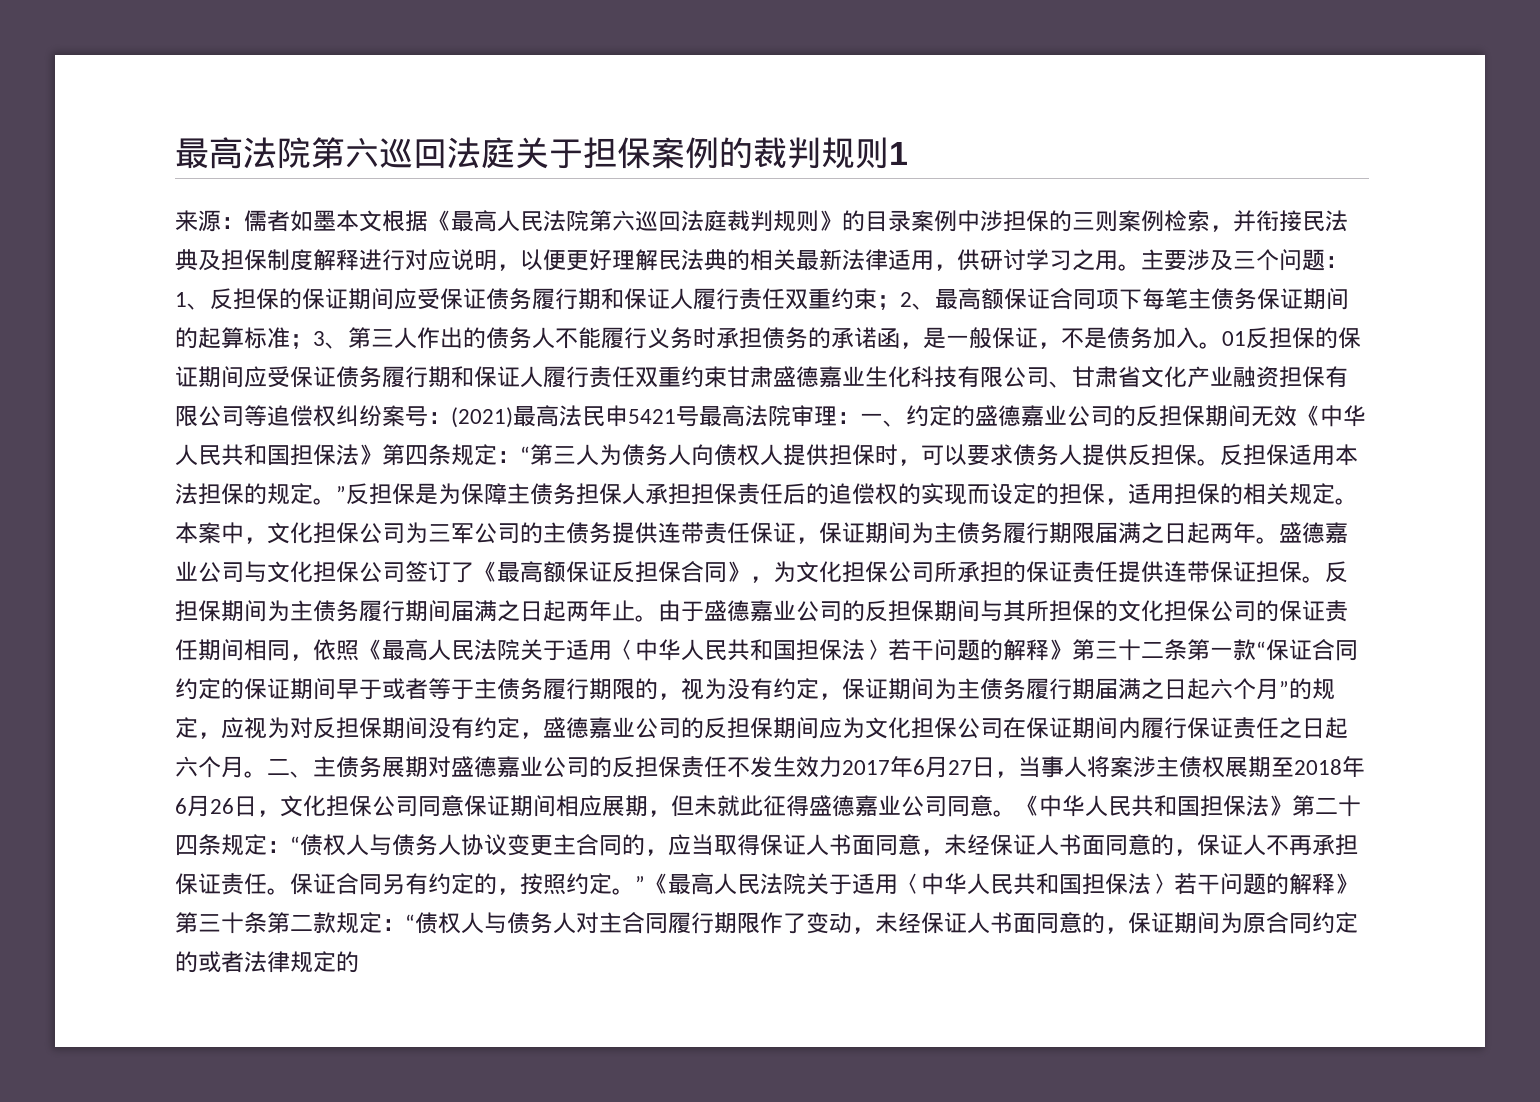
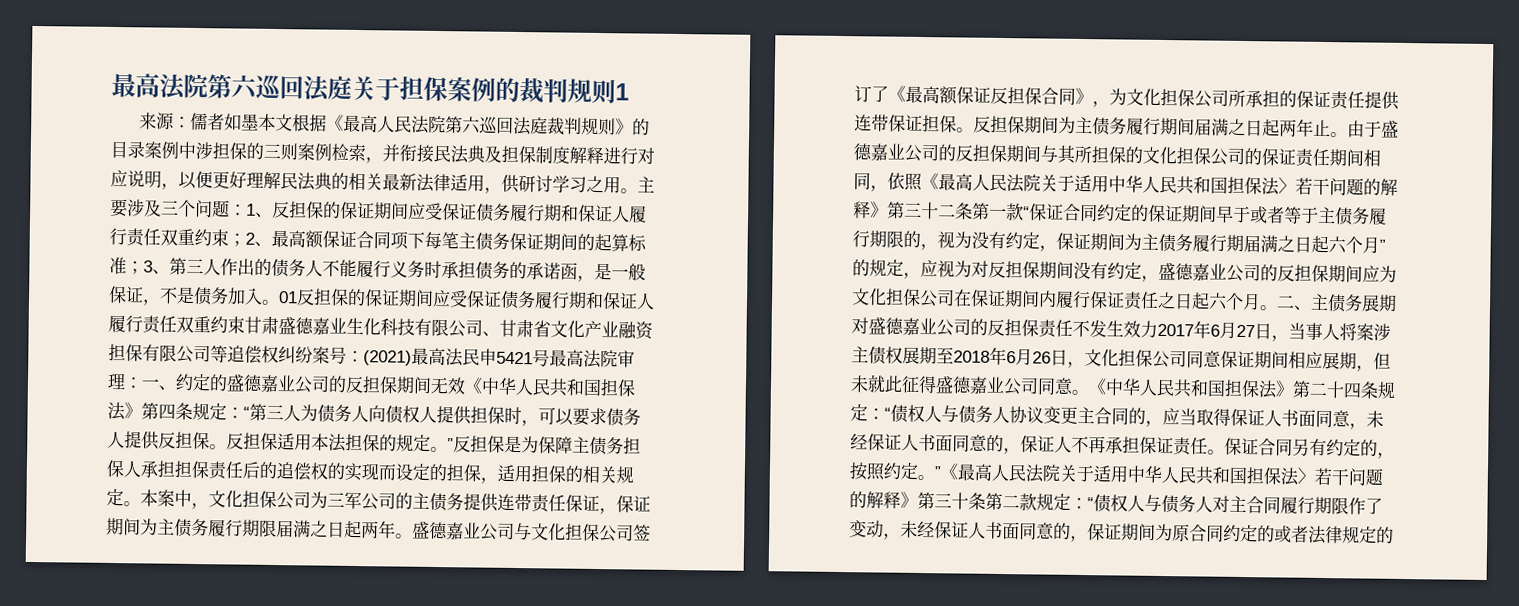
[612,639,635,660] 〈 -> (1109, 184) none
[898,873,921,894] 〈 -> (1129, 474) none

